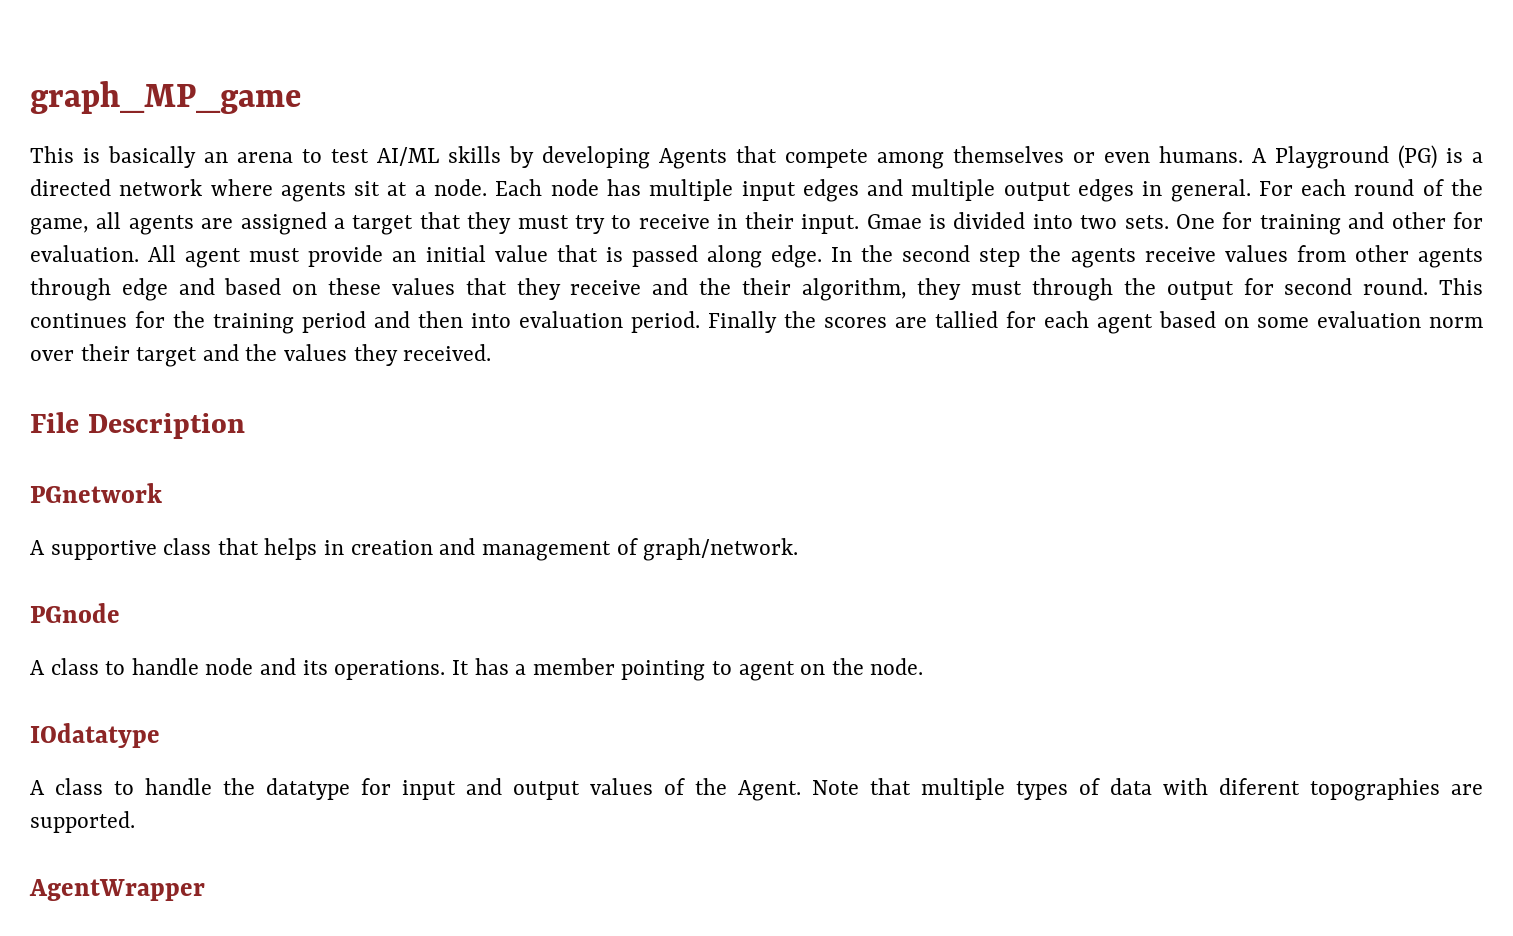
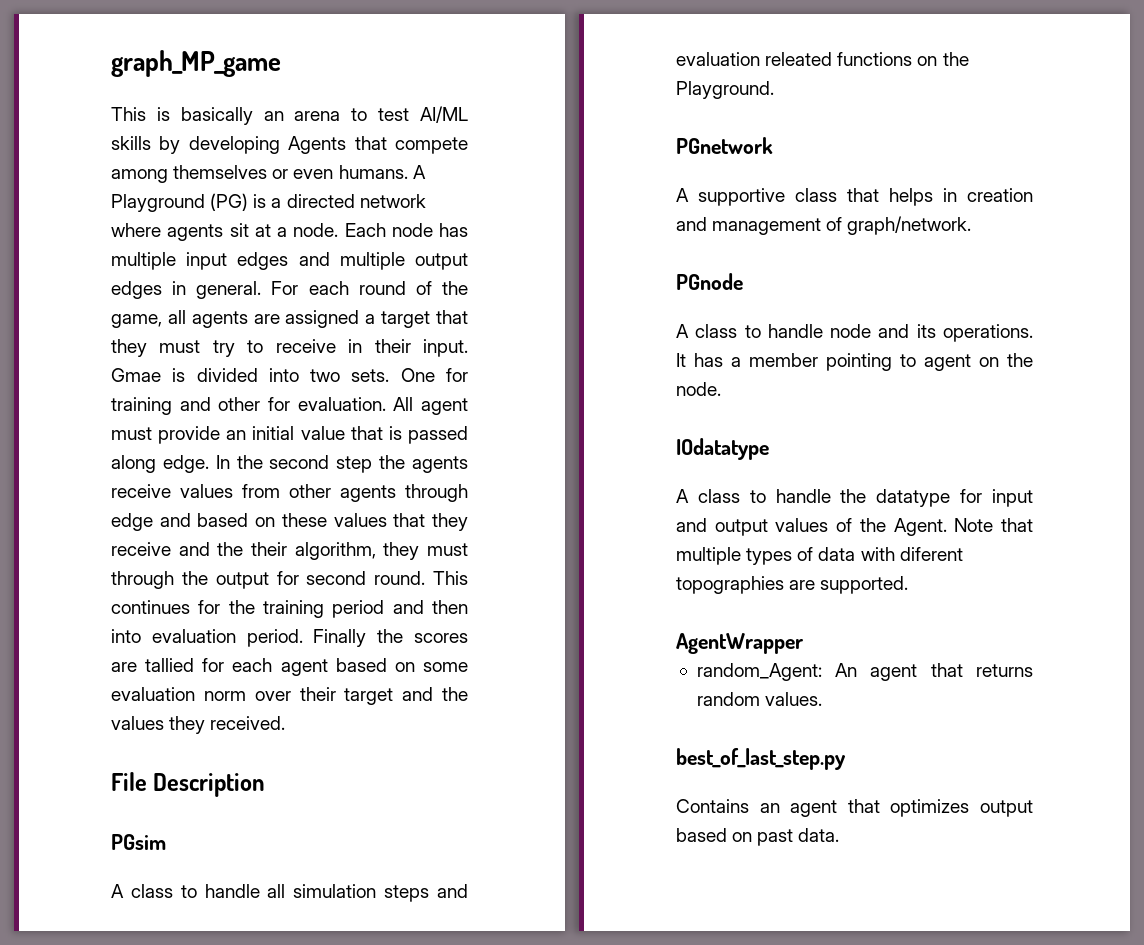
(245, 426) none -> [111,834,166,850] [111,884,468,902] [676,52,969,66] [676,81,774,99] // PGsim // A class to handle all simulation steps and evaluation releated functions on the Playground.
(205, 890) none -> [696,663,1033,681] [696,692,823,706] [676,748,846,770] [676,799,1033,817] [676,828,840,846] // random_Agent: An agent that returns random values. // best_of_last_step.py // Contains an agent that optimizes output based on past data.

